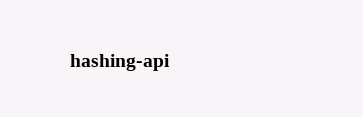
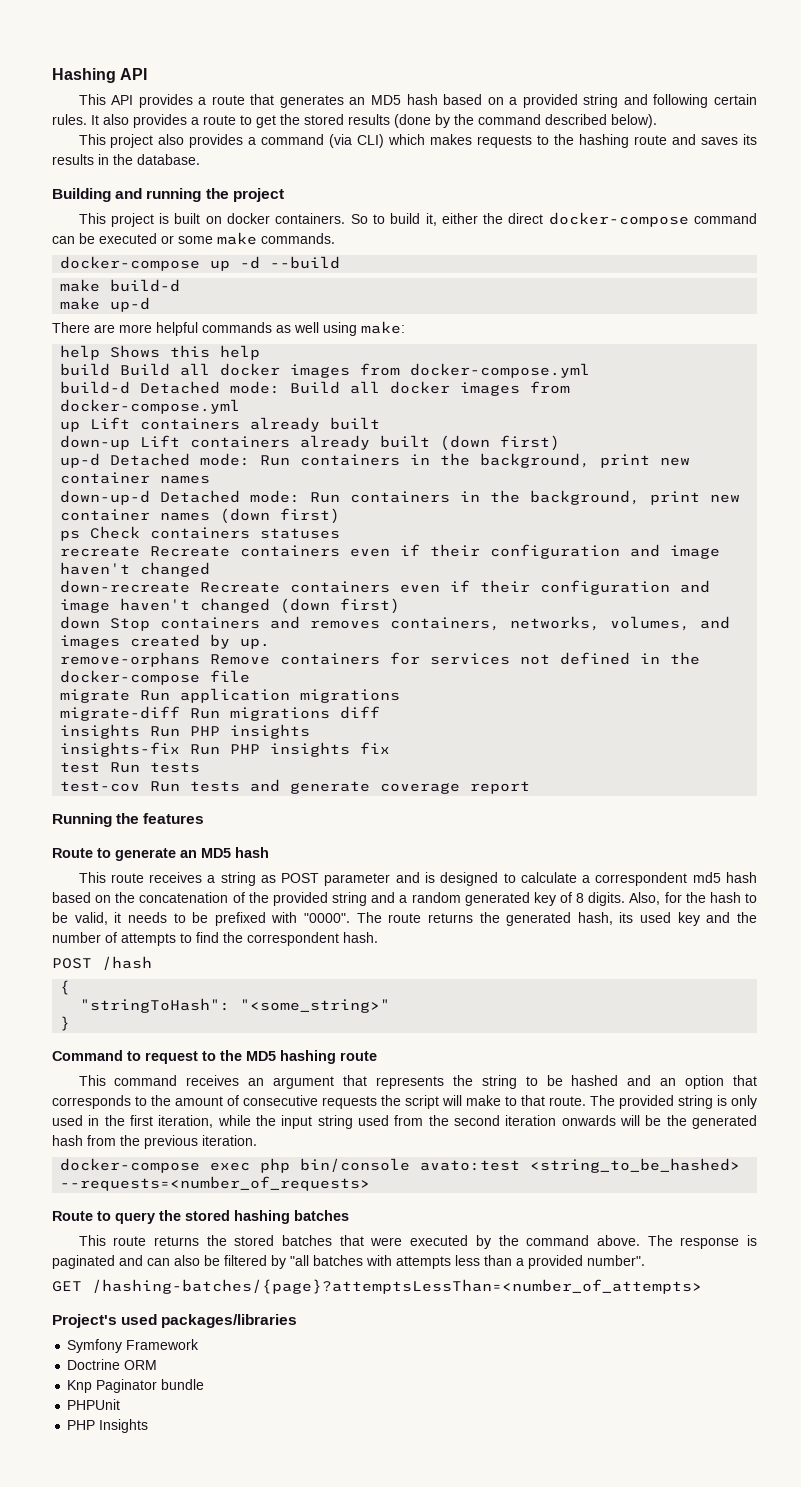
[70,54,170,71] hashing-api -> [52,68,148,83] [78,94,757,108] [52,114,657,128] [78,134,757,148] [52,154,200,165] [52,188,284,202] [78,212,758,227] [52,232,335,245] [60,256,341,271] [60,279,181,292] [60,297,151,312] [52,321,405,336] [60,345,261,360] [60,363,591,378] [60,381,571,396] [60,399,241,414] [60,417,381,432] [60,435,561,451] [60,453,691,468] [60,472,211,484] [60,490,741,505] [60,508,341,524] [60,526,341,541] [60,544,721,559] [60,562,211,577] [60,580,711,595] [60,598,401,614] [60,616,731,631] [60,634,271,649] [60,652,701,667] [60,670,251,685] [60,688,401,703] [60,706,381,721] [60,724,311,739] [60,742,391,757] [60,762,201,773] [60,779,531,794] [52,813,205,827] [52,847,269,861] [78,872,757,886] [52,892,757,906] [52,912,758,926] [52,932,378,946] [52,956,152,970] [60,980,71,995] [80,998,391,1013] [60,1016,71,1031] [52,1050,377,1064] [78,1075,757,1089] [52,1095,757,1109] [52,1115,757,1129] [52,1135,257,1149] [60,1158,741,1173] [60,1176,371,1191] [52,1210,349,1224] [78,1235,757,1249] [52,1255,645,1269] [52,1279,702,1294] [52,1314,298,1328] [67,1339,200,1353] [67,1359,158,1370] [67,1379,205,1393] [67,1399,121,1410] [67,1419,149,1433] Hashing API // This API provides a route that generates an MD5 hash based on a provided string and following certain rules. It also provides a route to get the stored results (done by the command described below). // This project also provides a command (via CLI) which makes requests to the hashing route and saves its results in the database. // Building and running the project // This project is built on docker containers. So to build it, either the direct docker-compose command can be executed or some make commands. // docker-compose up -d --build // make build-d // make up-d // There are more helpful commands as well using make: // help Shows this help // build Build all docker images from docker-compose.yml // build-d Detached mode: Build all docker images from docker-compose.yml // up Lift containers already built // down-up Lift containers already built (down first) // up-d Detached mode: Run containers in the background, print new container names // down-up-d Detached mode: Run containers in the background, print new container names (down first) // ps Check containers statuses // recreate Recreate containers even if their configuration and image haven't changed // down-recreate Recreate containers even if their configuration and image haven't changed (down first) // down Stop containers and removes containers, networks, volumes, and images created by up. // remove-orphans Remove containers for services not defined in the docker-compose file // migrate Run application migrations // migrate-diff Run migrations diff // insights Run PHP insights // insights-fix Run PHP insights fix // test Run tests // test-cov Run tests and generate coverage report // Running the features // Route to generate an MD5 hash // This route receives a string as POST parameter and is designed to calculate a correspondent md5 hash based on the concatenation of the provided string and a random generated key of 8 digits. Also, for the hash to be valid, it needs to be prefixed with "0000". The route returns the generated hash, its used key and the number of attempts to find the correspondent hash. // POST /hash // { // "stringToHash": "<some_string>" // } // Command to request to the MD5 hashing route // This command receives an argument that represents the string to be hashed and an option that corresponds to the amount of consecutive requests the script will make to that route. The provided string is only used in the first iteration, while the input string used from the second iteration onwards will be the generated hash from the previous iteration. // docker-compose exec php bin/console avato:test <string_to_be_hashed> --requests=<number_of_requests> // Route to query the stored hashing batches // This route returns the stored batches that were executed by the command above. The response is paginated and can also be filtered by "all batches with attempts less than a provided number". // GET /hashing-batches/{page}?attemptsLessThan=<number_of_attempts> // Project's used packages/libraries // Symfony Framework // Doctrine ORM // Knp Paginator bundle // PHPUnit // PHP Insights

